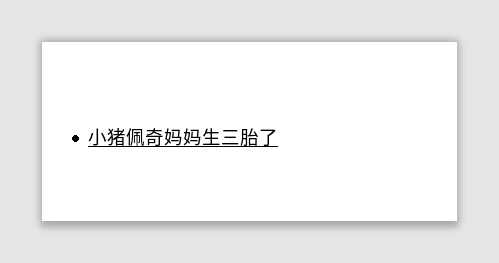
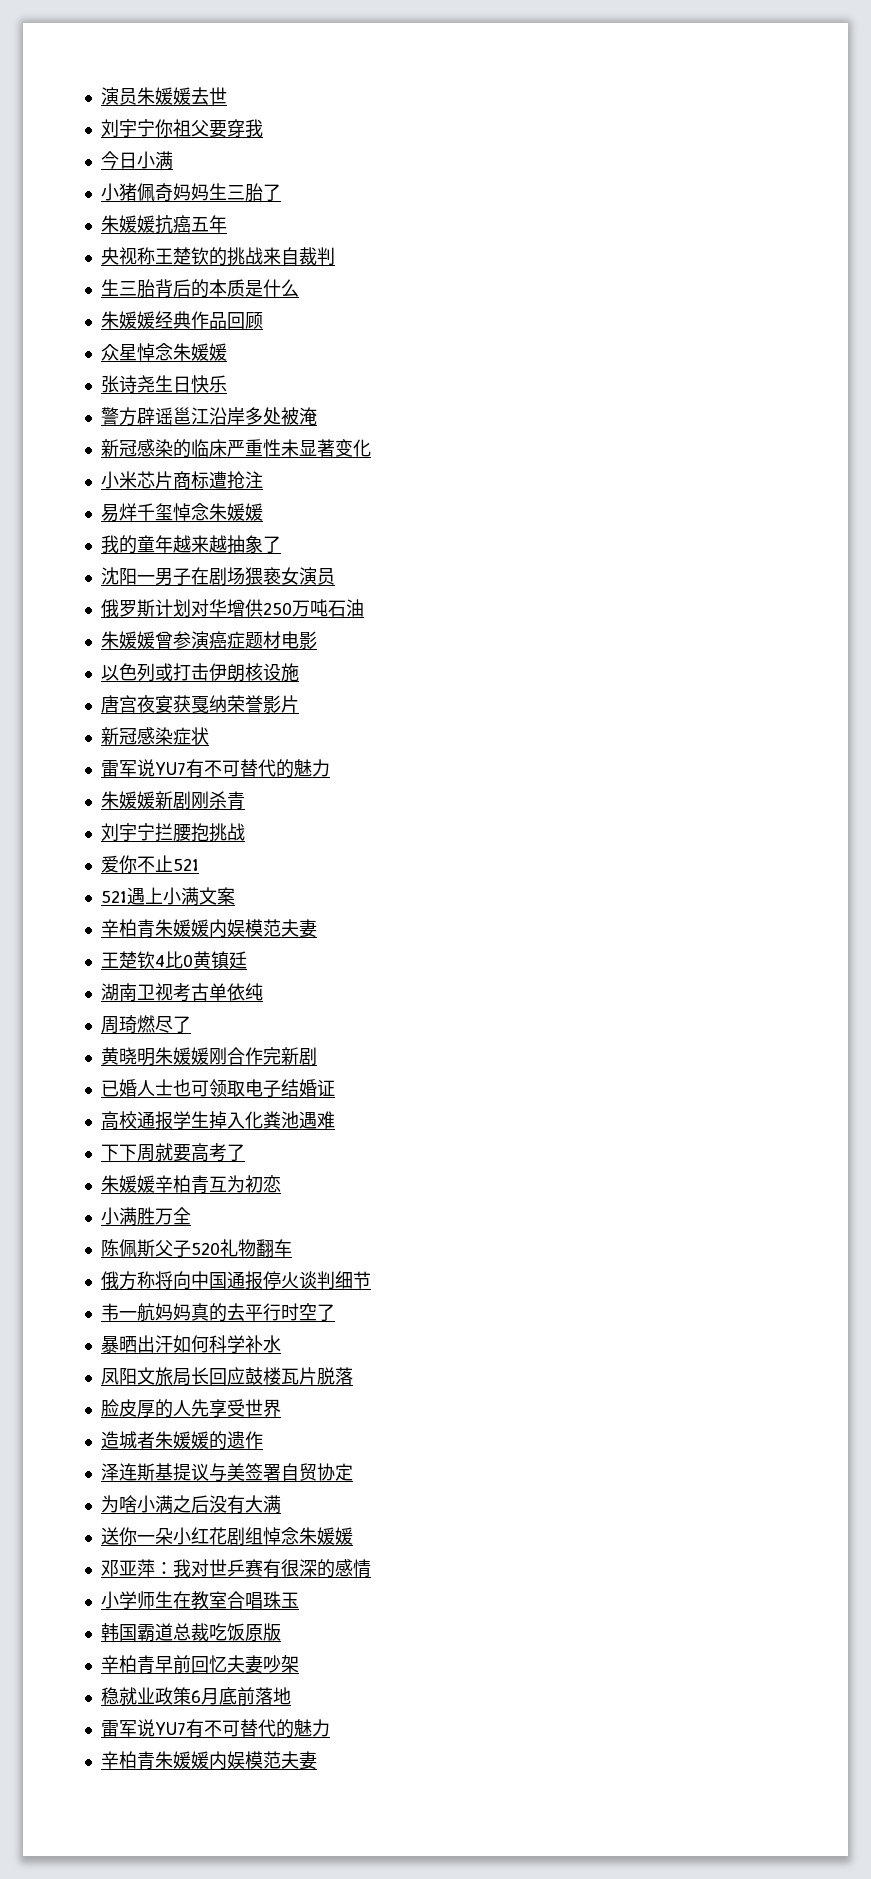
(88, 137) none -> [100,87,227,105] [100,119,263,138] [100,151,173,169] 演员朱媛媛去世 // 刘宇宁你祖父要穿我 // 今日小满 //
(279, 137) none -> [100,215,227,234] [100,247,335,266] [100,279,299,298] [100,311,263,329] [100,343,227,361] [100,375,227,393] [100,407,317,426] [100,439,371,458] [100,471,263,489] [100,503,263,522] [100,535,281,554] [100,567,335,586] [100,599,364,618] [100,631,317,649] [100,663,299,682] [100,695,299,714] [100,727,209,745] [100,759,330,778] [100,791,245,810] [100,823,245,842] [100,855,199,873] [100,887,235,905] [100,919,317,938] [100,951,247,969] [100,983,263,1002] [100,1015,191,1034] [100,1047,317,1066] [100,1079,335,1098] [100,1111,335,1130] [100,1143,245,1162] [100,1175,281,1194] [100,1207,191,1225] [100,1239,292,1258] [100,1271,371,1290] [100,1303,335,1322] [100,1335,281,1353] [100,1367,353,1386] [100,1399,281,1418] [100,1431,263,1450] [100,1463,353,1482] [100,1495,281,1514] [100,1527,353,1545] [100,1559,371,1578] [100,1591,299,1610] [100,1623,281,1642] [100,1655,299,1674] [100,1687,291,1705] [100,1719,330,1738] [100,1751,317,1770] // 朱媛媛抗癌五年 // 央视称王楚钦的挑战来自裁判 // 生三胎背后的本质是什么 // 朱媛媛经典作品回顾 // 众星悼念朱媛媛 // 张诗尧生日快乐 // 警方辟谣邕江沿岸多处被淹 // 新冠感染的临床严重性未显著变化 // 小米芯片商标遭抢注 // 易烊千玺悼念朱媛媛 // 我的童年越来越抽象了 // 沈阳一男子在剧场猥亵女演员 // 俄罗斯计划对华增供250万吨石油 // 朱媛媛曾参演癌症题材电影 // 以色列或打击伊朗核设施 // 唐宫夜宴获戛纳荣誉影片 // 新冠感染症状 // 雷军说YU7有不可替代的魅力 // 朱媛媛新剧刚杀青 // 刘宇宁拦腰抱挑战 // 爱你不止521 // 521遇上小满文案 // 辛柏青朱媛媛内娱模范夫妻 // 王楚钦4比0黄镇廷 // 湖南卫视考古单依纯 // 周琦燃尽了 // 黄晓明朱媛媛刚合作完新剧 // 已婚人士也可领取电子结婚证 // 高校通报学生掉入化粪池遇难 // 下下周就要高考了 // 朱媛媛辛柏青互为初恋 // 小满胜万全 // 陈佩斯父子520礼物翻车 // 俄方称将向中国通报停火谈判细节 // 韦一航妈妈真的去平行时空了 // 暴晒出汗如何科学补水 // 凤阳文旅局长回应鼓楼瓦片脱落 // 脸皮厚的人先享受世界 // 造城者朱媛媛的遗作 // 泽连斯基提议与美签署自贸协定 // 为啥小满之后没有大满 // 送你一朵小红花剧组悼念朱媛媛 // 邓亚萍：我对世乒赛有很深的感情 // 小学师生在教室合唱珠玉 // 韩国霸道总裁吃饭原版 // 辛柏青早前回忆夫妻吵架 // 稳就业政策6月底前落地 // 雷军说YU7有不可替代的魅力 // 辛柏青朱媛媛内娱模范夫妻

